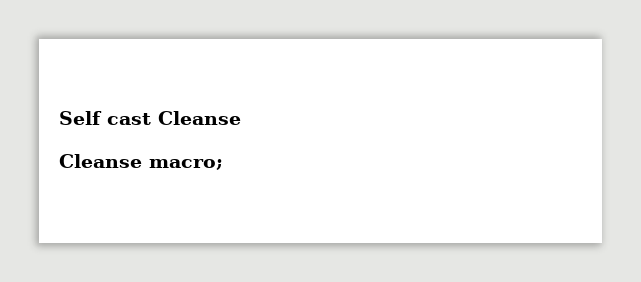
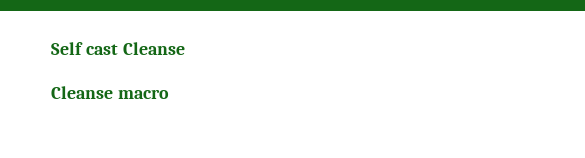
[149,159,223,170] macro; -> [117,89,169,99] macro

